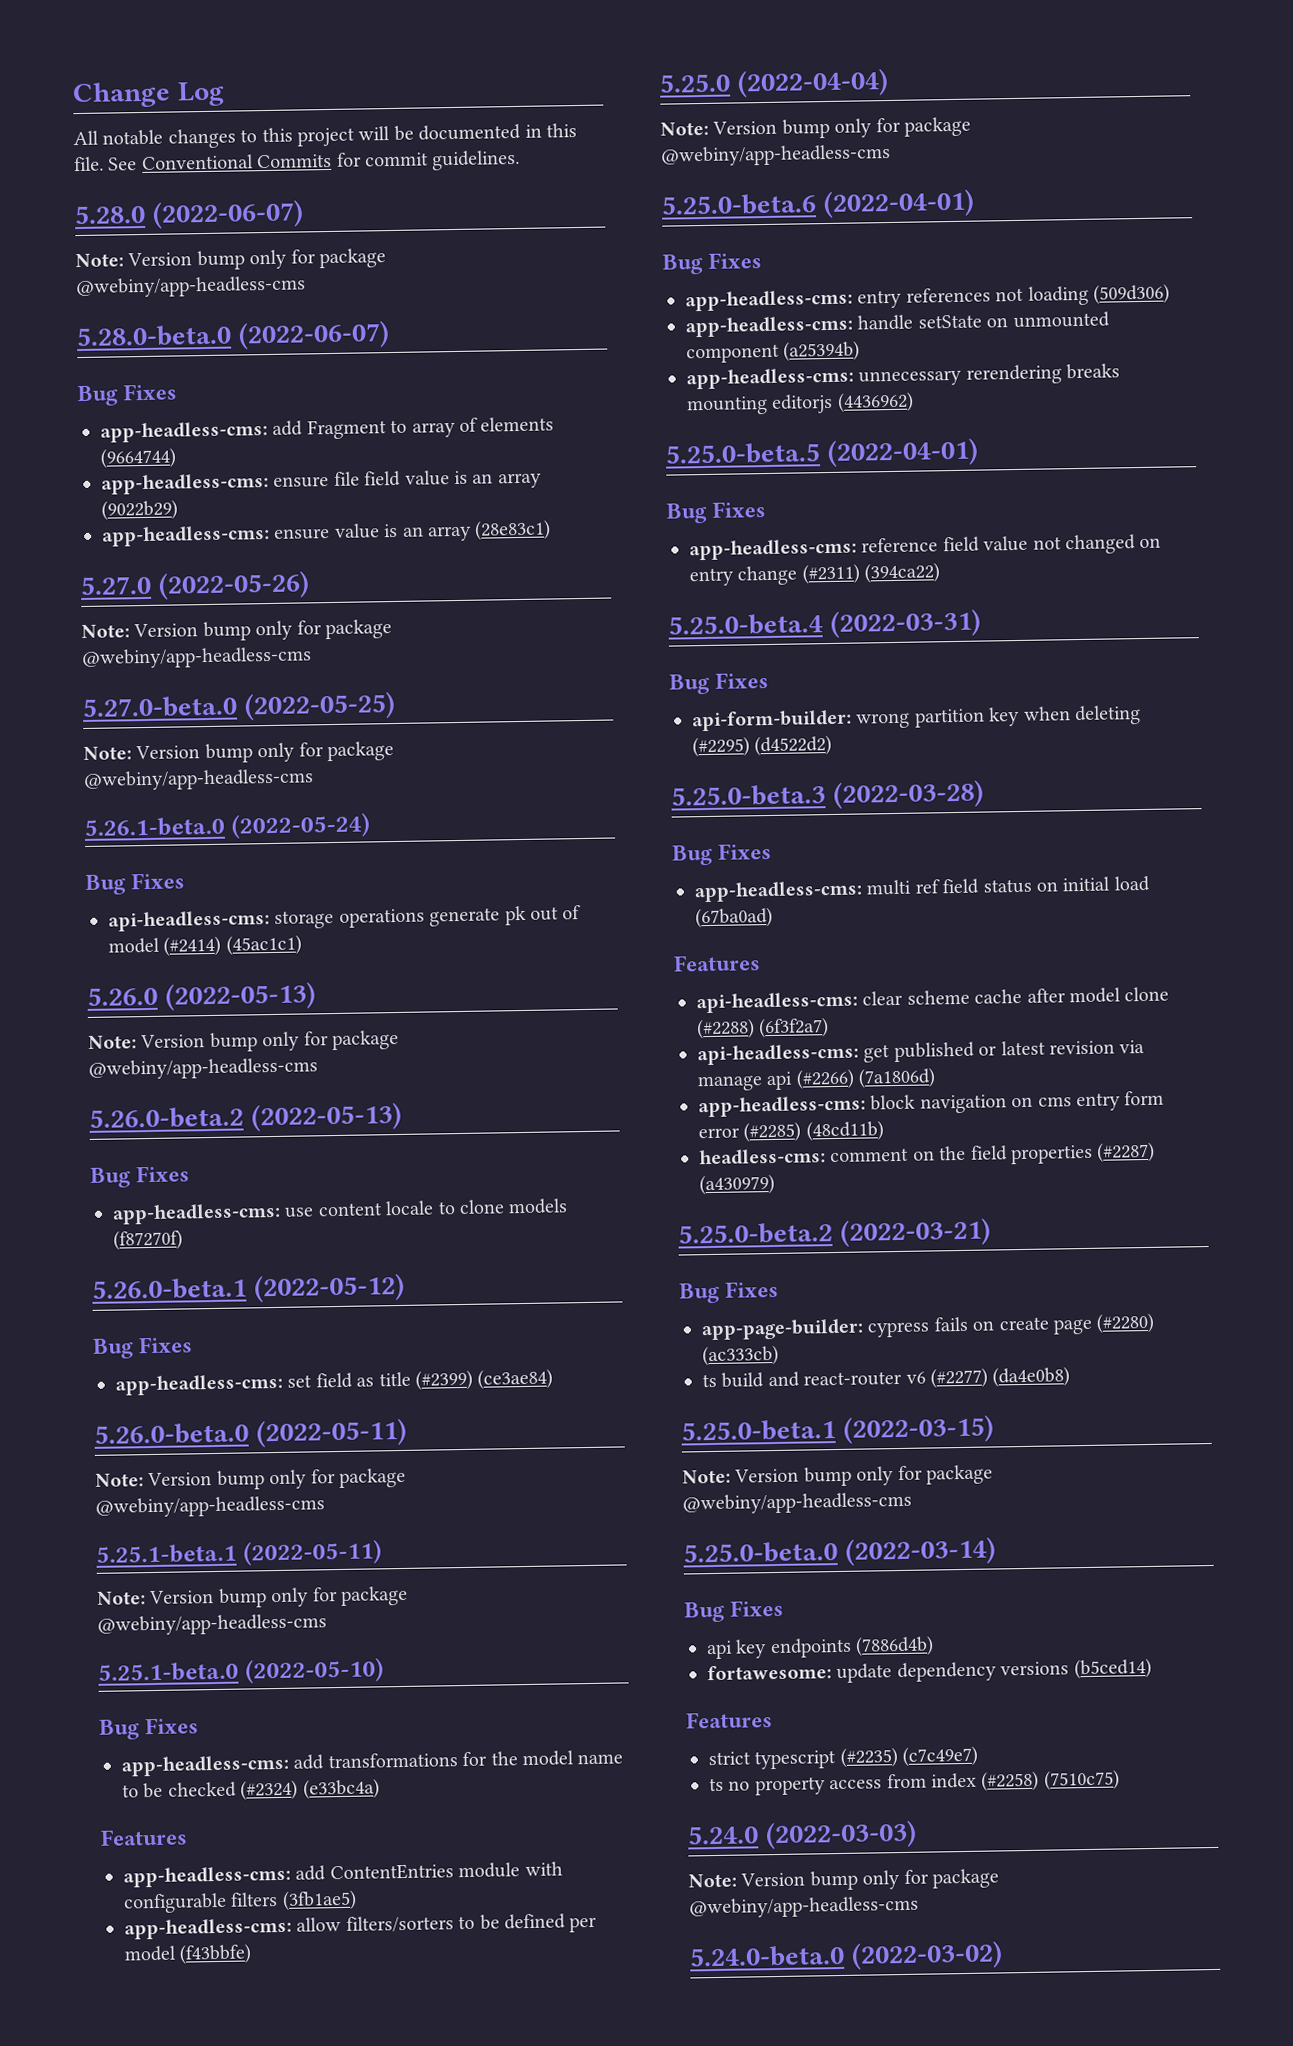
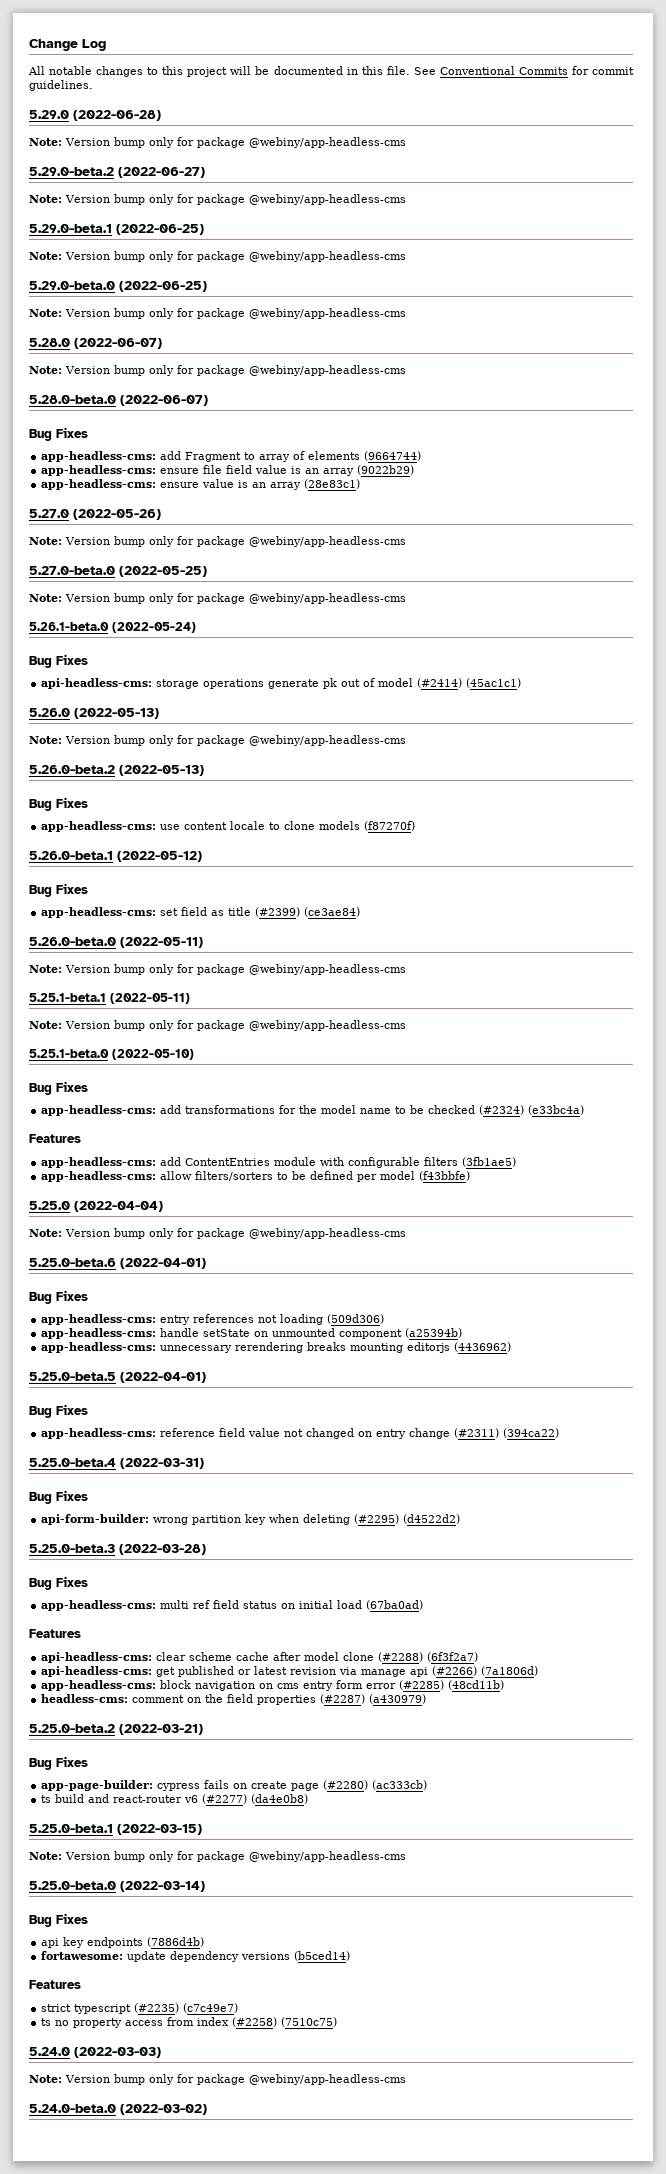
(521, 160) none -> [29,110,161,121] [29,137,406,148] [29,167,205,178] [29,194,406,205] [29,224,204,235] [29,251,406,262] [29,281,207,292] [29,308,406,319] // 5.29.0 (2022-06-28) // Note: Version bump only for package @webiny/app-headless-cms // 5.29.0-beta.2 (2022-06-27) // Note: Version bump only for package @webiny/app-headless-cms // 5.29.0-beta.1 (2022-06-25) // Note: Version bump only for package @webiny/app-headless-cms // 5.29.0-beta.0 (2022-06-25) // Note: Version bump only for package @webiny/app-headless-cms

